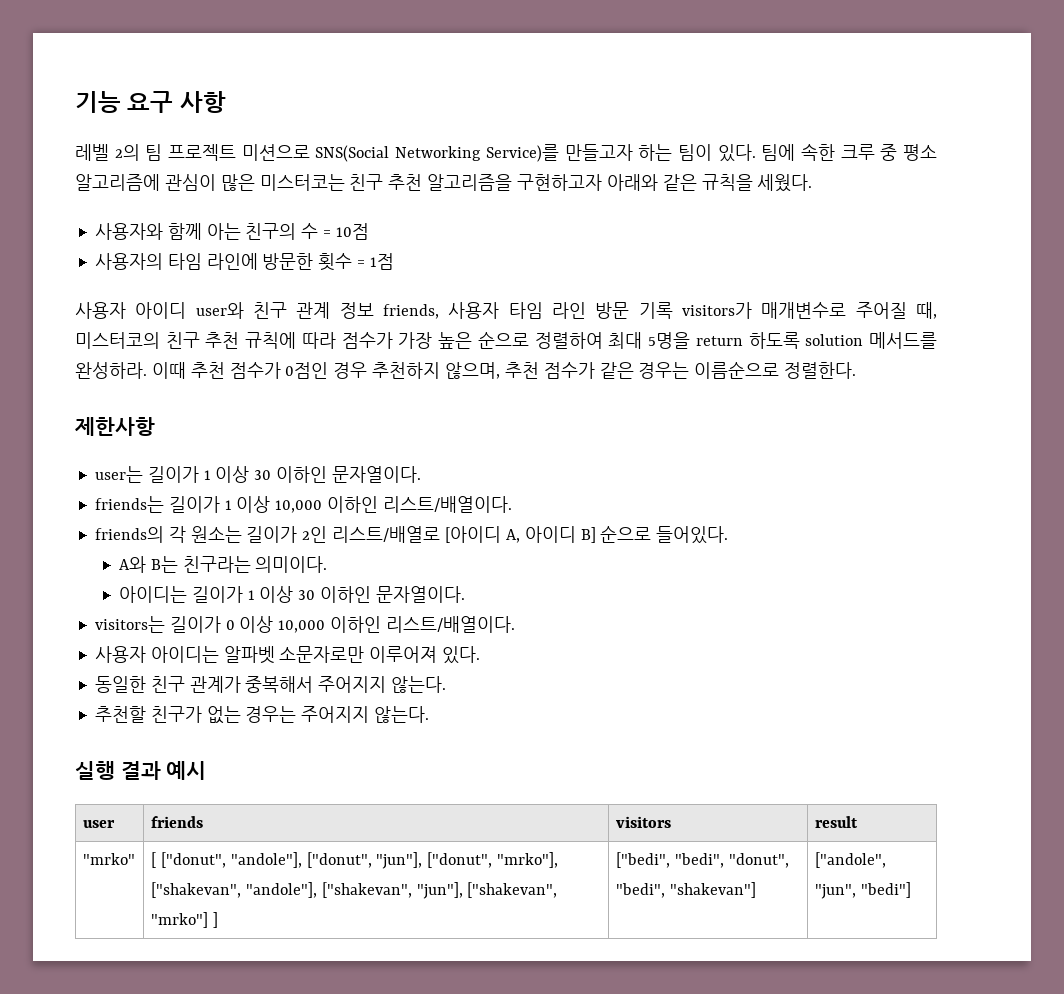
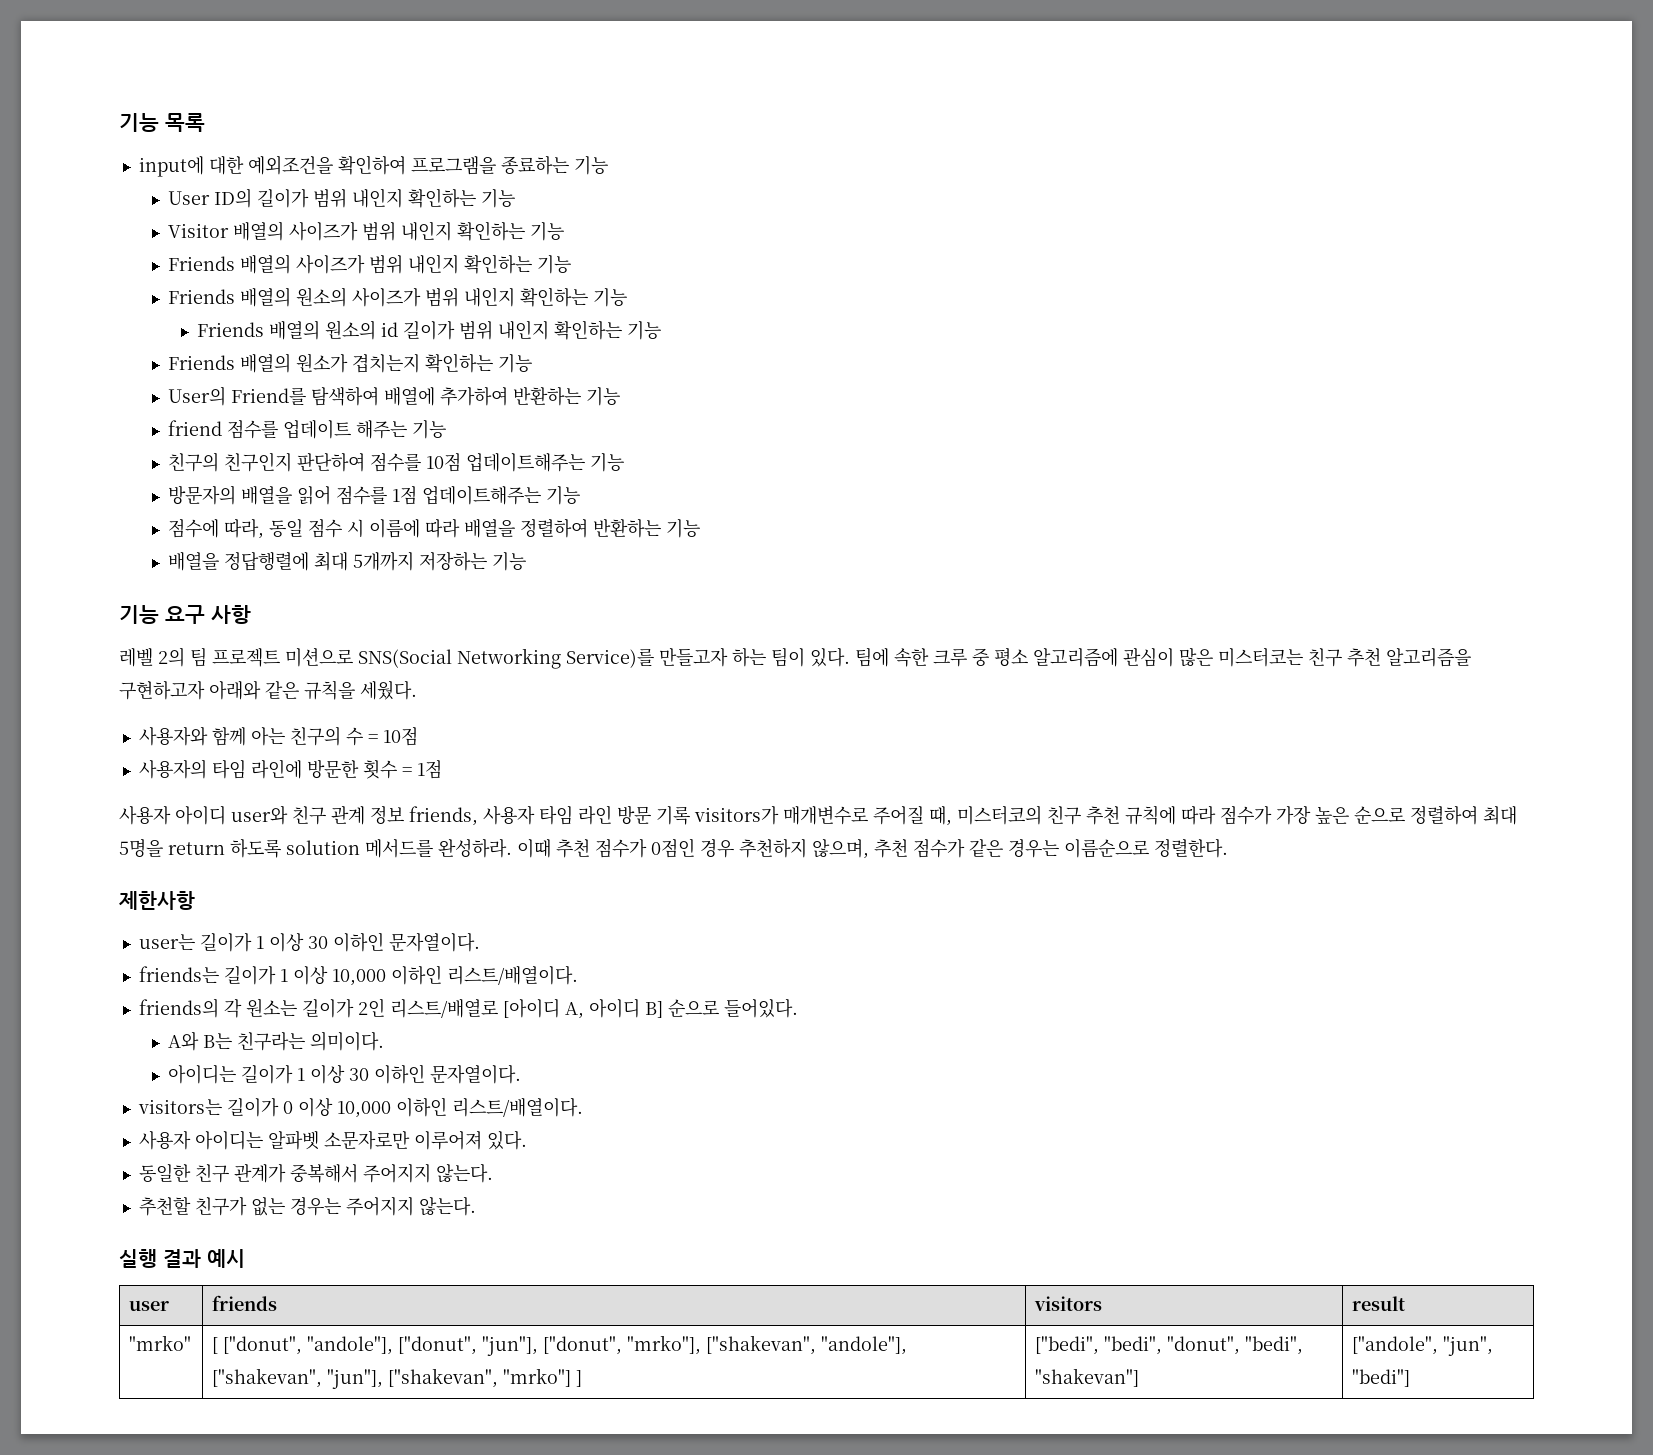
[75,91,121,113] 기능 -> [119,113,205,132] [138,155,608,177] [167,188,515,208] [167,221,564,241] [167,254,571,274] [167,287,627,307] [196,320,661,340] [167,353,532,373] [167,386,620,406] [167,420,446,439] [167,452,624,472] [167,485,580,505] [167,519,700,539] [167,551,526,571] [119,605,159,624] 기능 목록 // input에 대한 예외조건을 확인하여 프로그램을 종료하는 기능 // User ID의 길이가 범위 내인지 확인하는 기능 // Visitor 배열의 사이즈가 범위 내인지 확인하는 기능 // Friends 배열의 사이즈가 범위 내인지 확인하는 기능 // Friends 배열의 원소의 사이즈가 범위 내인지 확인하는 기능 // Friends 배열의 원소의 id 길이가 범위 내인지 확인하는 기능 // Friends 배열의 원소가 겹치는지 확인하는 기능 // User의 Friend를 탐색하여 배열에 추가하여 반환하는 기능 // friend 점수를 업데이트 해주는 기능 // 친구의 친구인지 판단하여 점수를 10점 업데이트해주는 기능 // 방문자의 배열을 읽어 점수를 1점 업데이트해주는 기능 // 점수에 따라, 동일 점수 시 이름에 따라 배열을 정렬하여 반환하는 기능 // 배열을 정답행렬에 최대 5개까지 저장하는 기능 // 기능

